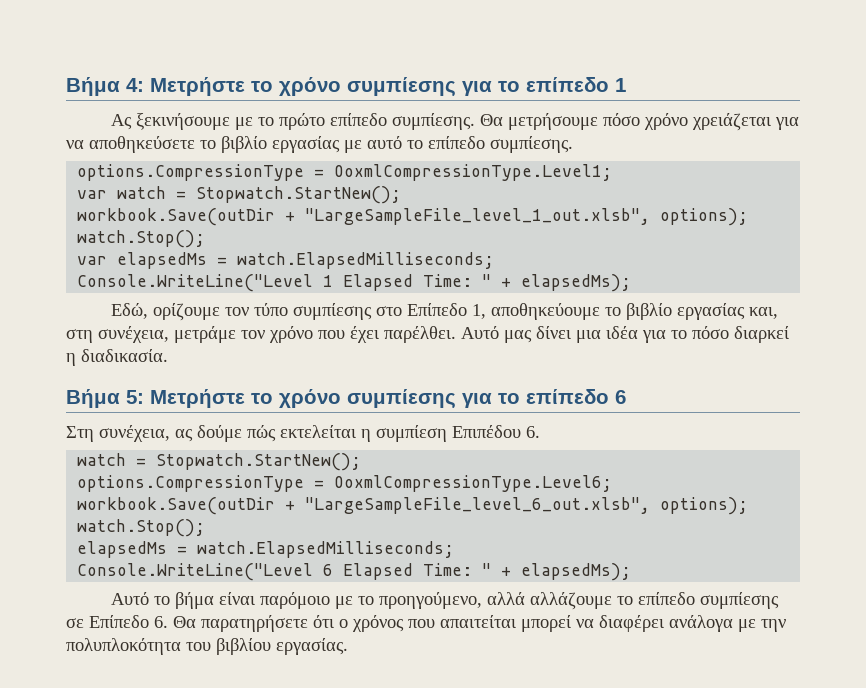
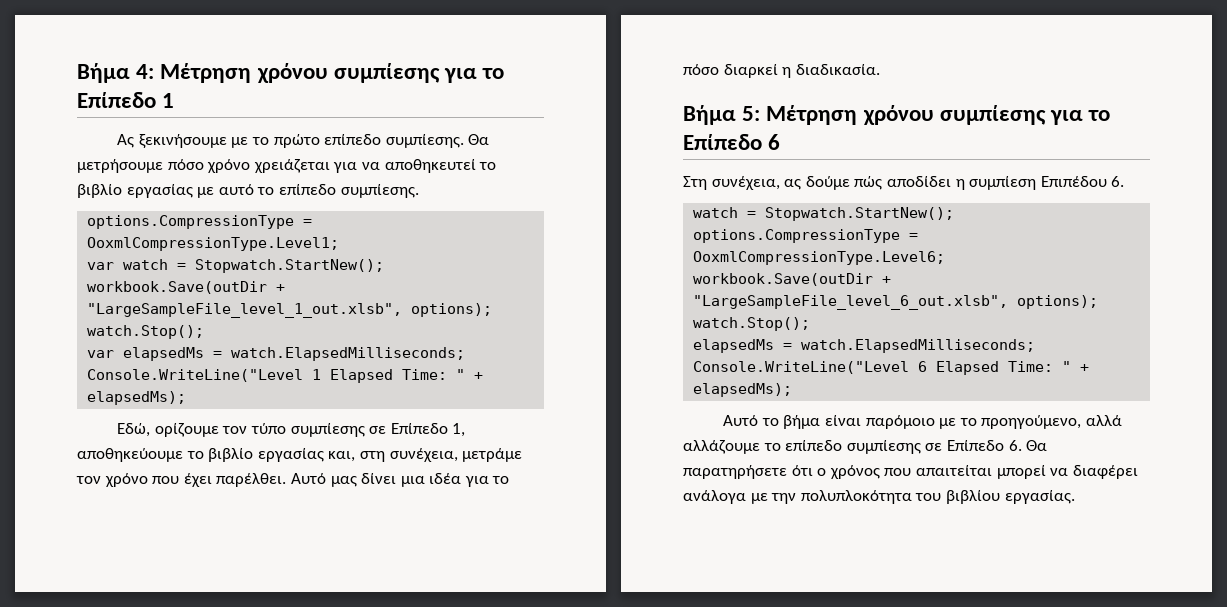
[150,77,609,97] Μετρήστε το χρόνο συμπίεσης για το επίπεδο -> [160,63,505,83] [77,92,156,108] Μέτρηση χρόνου συμπίεσης για το Επίπεδο
[89,136,195,153] αποθηκεύσετε -> [384,159,476,173] αποθηκευτεί
[376,305,403,316] στο -> [369,426,387,434] σε
[150,389,609,409] Μετρήστε το χρόνο συμπίεσης για το επίπεδο -> [766,105,1111,125] [683,134,762,150] Μέτρηση χρόνου συμπίεσης για το Επίπεδο
[280,425,356,438] εκτελείται -> [886,176,951,187] αποδίδει

